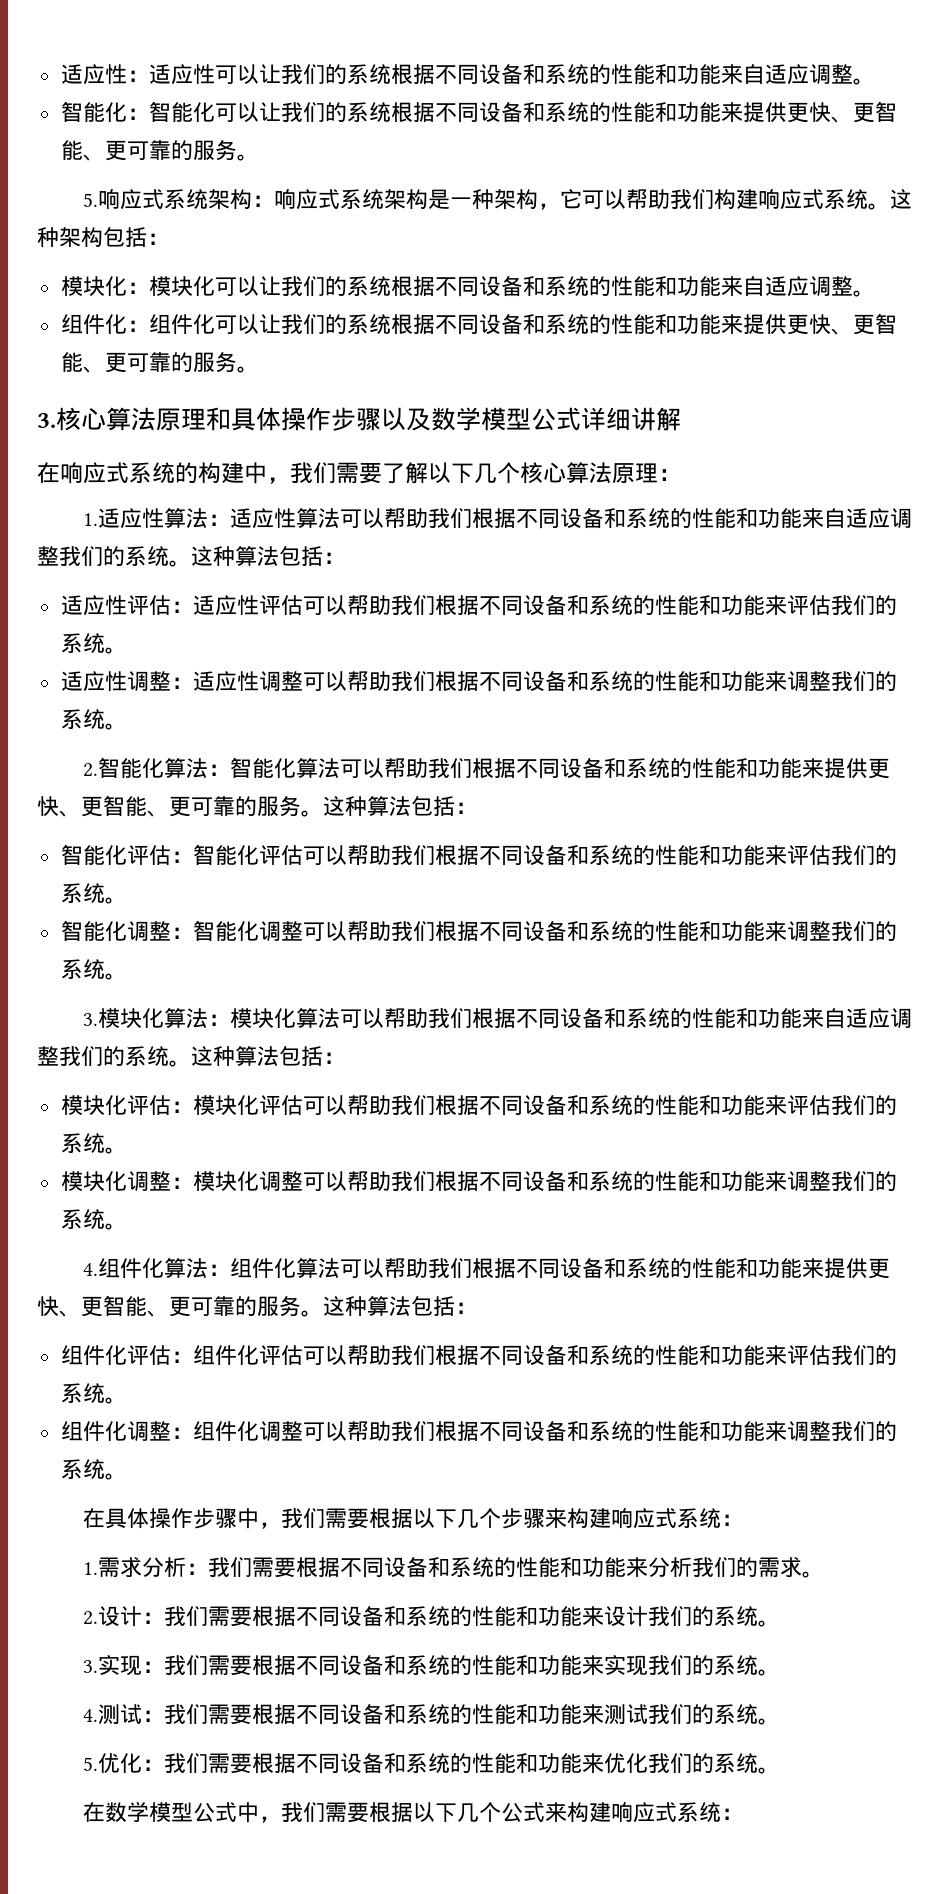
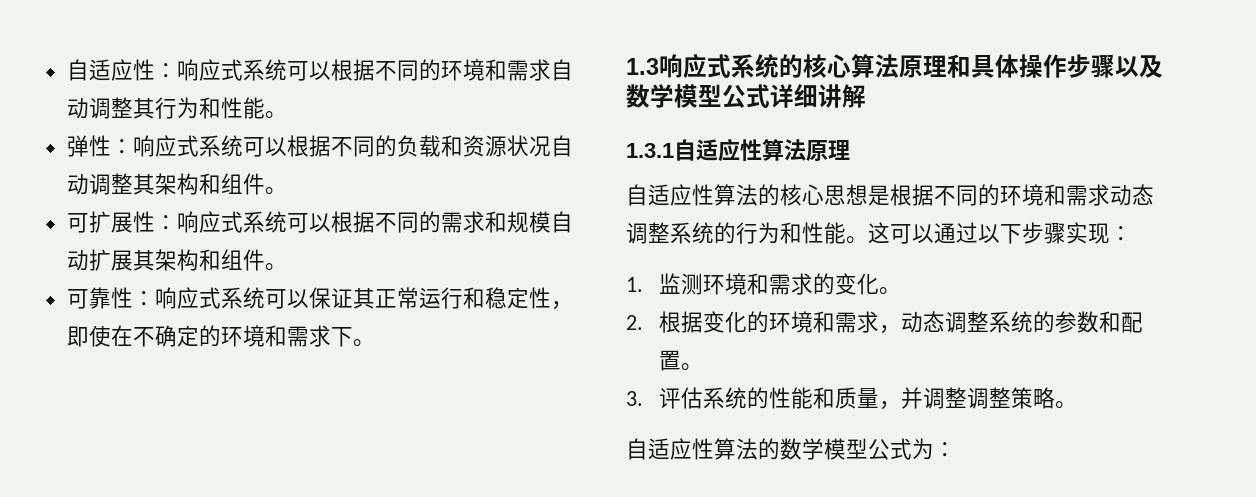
(60, 74) none -> [66,59,89,81] 自
[148,64,875,85] [60,101,897,123] [60,140,259,161] [83,188,913,210] [37,227,169,248] [60,276,875,297] [60,313,897,335] [60,352,259,373] [37,413,56,428] 适应性可以让我们的系统根据不同设备和系统的性能和功能来自适应调整。 // 智能化：智能化可以让我们的系统根据不同设备和系统的性能和功能来提供更快、更智能、更可靠的服务。 // 5.响应式系统架构：响应式系统架构是一种架构，它可以帮助我们构建响应式系统。这种架构包括： // 模块化：模块化可以让我们的系统根据不同设备和系统的性能和功能来自适应调整。 // 组件化：组件化可以让我们的系统根据不同设备和系统的性能和功能来提供更快、更智能、更可靠的服务。 // 3. -> [176,59,573,81] [66,97,287,119] [66,135,573,157] [66,173,287,195] [66,211,573,233] [66,249,287,271] [66,287,573,310] [66,325,375,347] [626,54,803,78] 响应式系统可以根据不同的环境和需求自动调整其行为和性能。 // 弹性：响应式系统可以根据不同的负载和资源状况自动调整其架构和组件。 // 可扩展性：响应式系统可以根据不同的需求和规模自动扩展其架构和组件。 // 可靠性：响应式系统可以保证其正常运行和稳定性，即使在不确定的环境和需求下。 // 1.3响应式系统的
[37,462,681,484] [83,508,913,529] [37,546,345,567] [60,595,897,616] [60,633,127,654] [60,671,897,692] [60,709,127,730] [83,757,891,779] [37,795,477,817] [60,844,897,866] [60,883,127,904] [60,920,897,942] [60,959,127,980] [83,1008,913,1029] [37,1046,345,1067] [60,1095,897,1116] [60,1133,127,1154] [60,1171,897,1192] [60,1209,127,1230] [83,1258,891,1279] [37,1295,477,1317] [60,1345,897,1366] [60,1383,127,1404] [60,1421,897,1442] [60,1459,127,1480] [83,1507,744,1529] [83,1557,825,1578] [83,1606,781,1627] [83,1655,781,1676] [83,1704,781,1725] [83,1753,781,1774] [83,1801,722,1823] 在响应式系统的构建中，我们需要了解以下几个核心算法原理： // 1.适应性算法：适应性算法可以帮助我们根据不同设备和系统的性能和功能来自适应调整我们的系统。这种算法包括： // 适应性评估：适应性评估可以帮助我们根据不同设备和系统的性能和功能来评估我们的系统。 // 适应性调整：适应性调整可以帮助我们根据不同设备和系统的性能和功能来调整我们的系统。 // 2.智能化算法：智能化算法可以帮助我们根据不同设备和系统的性能和功能来提供更快、更智能、更可靠的服务。这种算法包括： // 智能化评估：智能化评估可以帮助我们根据不同设备和系统的性能和功能来评估我们的系统。 // 智能化调整：智能化调整可以帮助我们根据不同设备和系统的性能和功能来调整我们的系统。 // 3.模块化算法：模块化算法可以帮助我们根据不同设备和系统的性能和功能来自适应调整我们的系统。这种算法包括： // 模块化评估：模块化评估可以帮助我们根据不同设备和系统的性能和功能来评估我们的系统。 // 模块化调整：模块化调整可以帮助我们根据不同设备和系统的性能和功能来调整我们的系统。 // 4.组件化算法：组件化算法可以帮助我们根据不同设备和系统的性能和功能来提供更快、更智能、更可靠的服务。这种算法包括： // 组件化评估：组件化评估可以帮助我们根据不同设备和系统的性能和功能来评估我们的系统。 // 组件化调整：组件化调整可以帮助我们根据不同设备和系统的性能和功能来调整我们的系统。 // 在具体操作步骤中，我们需要根据以下几个步骤来构建响应式系统： // 1.需求分析：我们需要根据不同设备和系统的性能和功能来分析我们的需求。 // 2.设计：我们需要根据不同设备和系统的性能和功能来设计我们的系统。 // 3.实现：我们需要根据不同设备和系统的性能和功能来实现我们的系统。 // 4.测试：我们需要根据不同设备和系统的性能和功能来测试我们的系统。 // 5.优化：我们需要根据不同设备和系统的性能和功能来优化我们的系统。 // 在数学模型公式中，我们需要根据以下几个公式来构建响应式系统 -> [626,138,850,162] [626,184,1154,206] [626,222,1132,244] [626,273,902,295] [626,311,1144,334] [659,350,704,371] [626,387,1078,410] [626,438,934,460] 1.3.1自适应性算法原理 // 自适应性算法的核心思想是根据不同的环境和需求动态调整系统的行为和性能。这可以通过以下步骤实现： // 1.监测环境和需求的变化。 // 2.根据变化的环境和需求，动态调整系统的参数和配置。 // 3.评估系统的性能和质量，并调整调整策略。 // 自适应性算法的数学模型公式为

